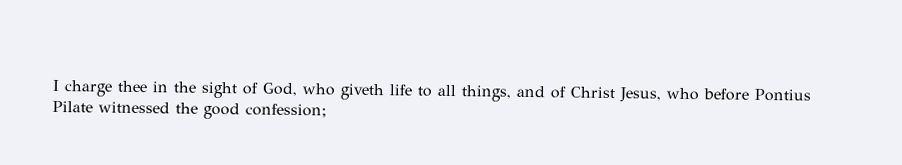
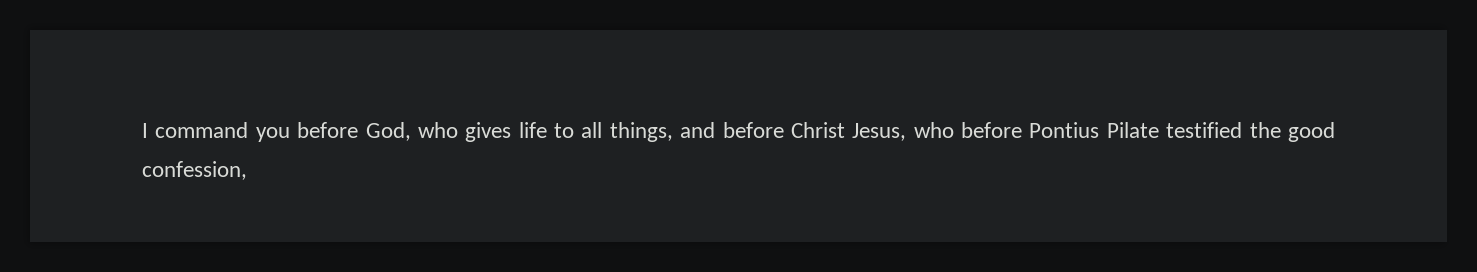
[64,80,258,99] charge thee in the sight of -> [155,122,359,142] command you before
[340,83,384,101] giveth -> [465,122,512,142] gives
[550,86,566,99] of -> [722,122,784,138] before
[98,101,170,114] witnessed -> [1166,122,1243,138] testified
[245,103,327,118] confession; -> [142,161,247,180] confession,

